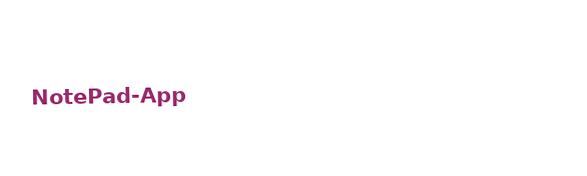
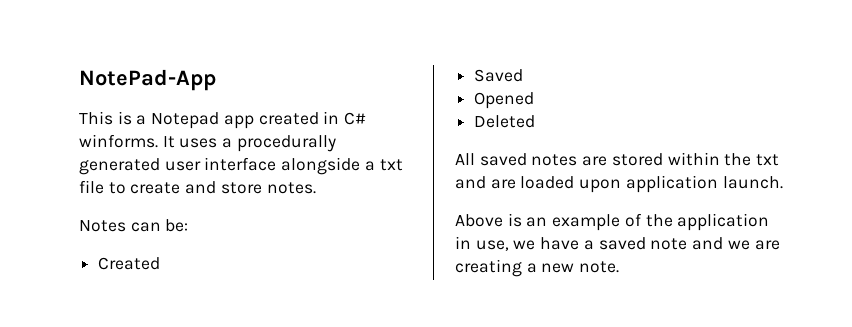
(187, 97) none -> [79,111,367,129] [79,134,336,152] [79,157,403,175] [79,180,316,194] [79,219,189,232] [98,257,161,270] [474,69,524,82] [474,92,535,109] [474,115,536,128] [455,152,780,166] [455,175,783,193] [455,213,770,231] [455,236,780,251] [455,259,620,277] // This is a Notepad app created in C# winforms. It uses a procedurally generated user interface alongside a txt file to create and store notes. // Notes can be: // Created // Saved // Opened // Deleted // All saved notes are stored within the txt and are loaded upon application launch. // Above is an example of the application in use, we have a saved note and we are creating a new note.

